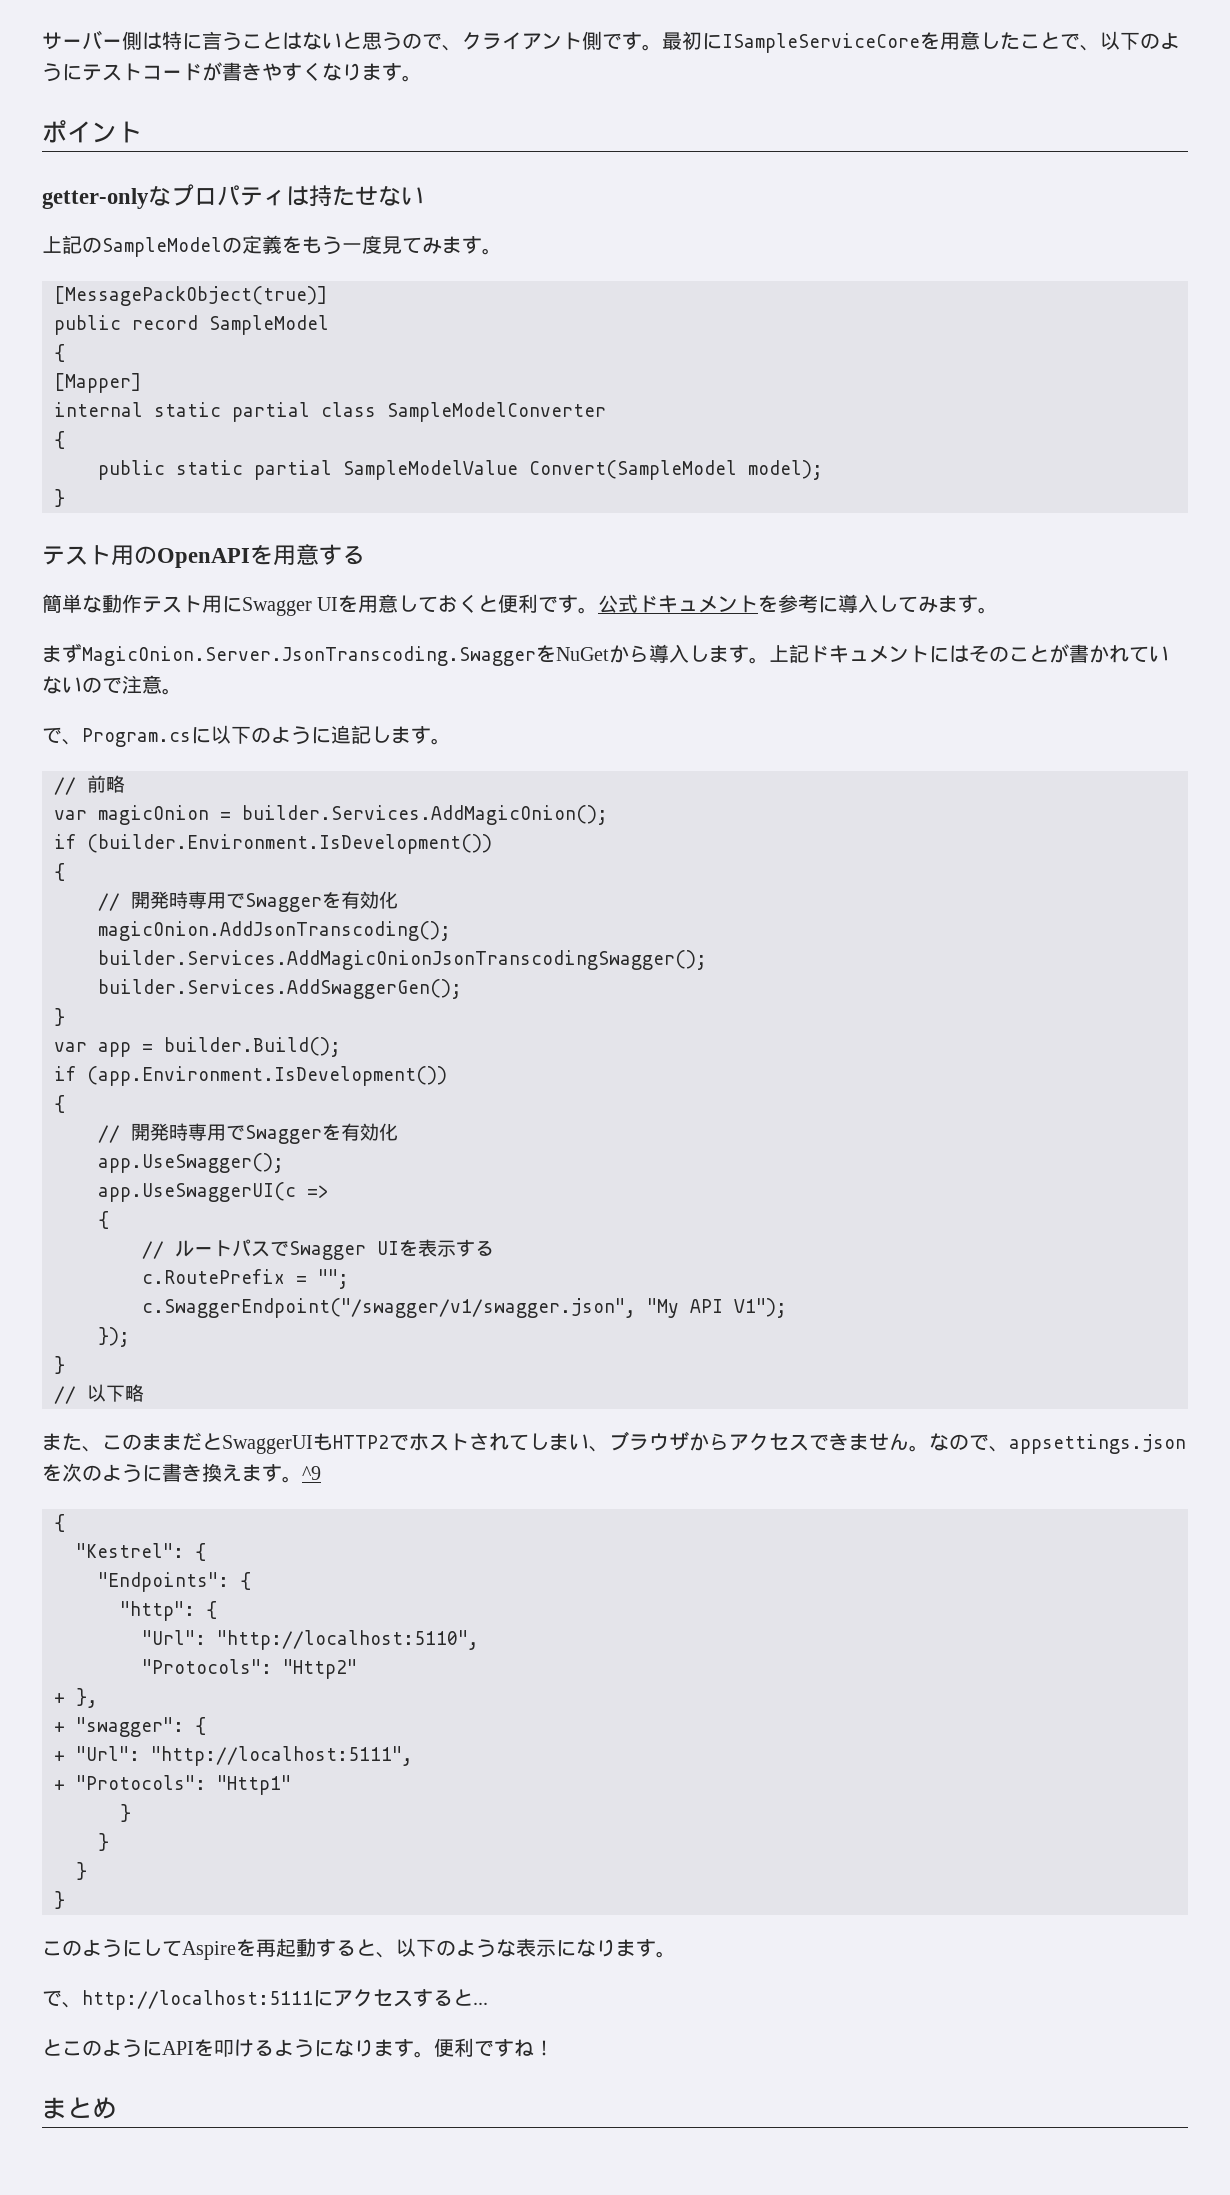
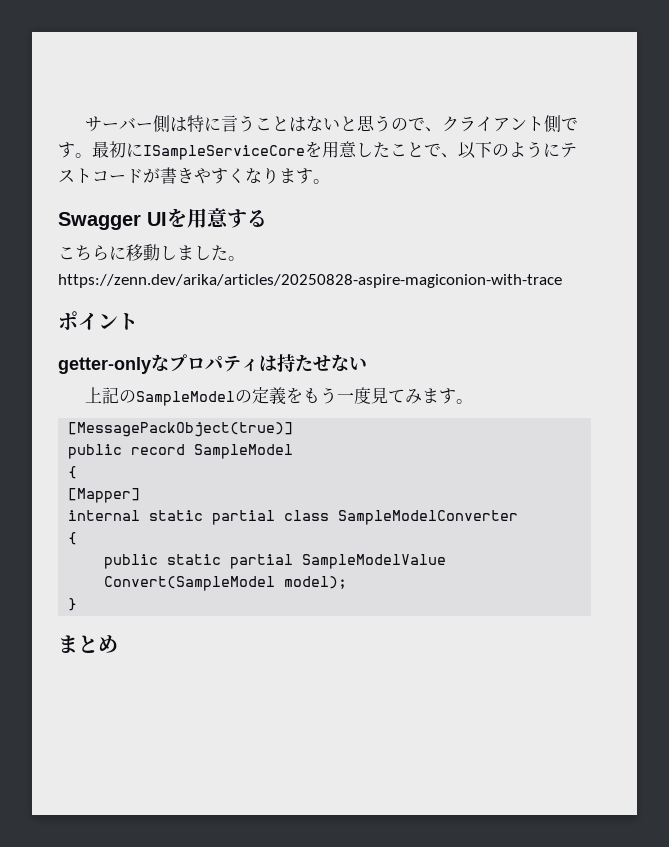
(422, 78) none -> [58,208,267,230] [58,244,245,261] [58,274,562,288] // Swagger UIを用意する // こちらに移動しました。https://zenn.dev/arika/articles/20250828-aspire-magiconion-with-trace
[42,544,365,568] [42,594,999,616] [42,643,1169,666] [42,675,182,695] [42,725,451,747] [54,775,125,795] [54,805,608,825] [54,834,492,854] [54,863,65,881] [98,891,398,912] [98,921,451,941] [98,950,707,970] [98,979,462,999] [54,1008,65,1026] [54,1037,341,1057] [54,1066,447,1086] [54,1095,65,1113] [98,1123,398,1144] [98,1153,284,1173] [98,1182,329,1202] [98,1211,109,1229] [142,1239,494,1260] [142,1269,349,1289] [142,1298,787,1318] [98,1327,130,1347] [54,1356,65,1374] [54,1384,144,1404] [42,1431,1186,1454] [42,1463,321,1483] [54,1514,65,1532] [76,1543,206,1561] [98,1572,251,1592] [120,1601,217,1621] [142,1630,479,1650] [142,1659,357,1679] [54,1688,98,1708] [54,1717,206,1737] [54,1746,413,1766] [54,1775,291,1795] [120,1804,131,1822] [98,1833,109,1851] [76,1862,87,1880] [54,1891,65,1909] [42,1938,676,1960] [42,1989,488,2010] [42,2038,554,2058] // テスト用のOpenAPIを用意する // 簡単な動作テスト用にSwagger UIを用意しておくと便利です。公式ドキュメントを参考に導入してみます。 // まずMagicOnion.Server.JsonTranscoding.SwaggerをNuGetから導入します。上記ドキュメントにはそのことが書かれていないので注意。 // で、Program.csに以下のように追記します。 // // 前略 // var magicOnion = builder.Services.AddMagicOnion(); // if (builder.Environment.IsDevelopment()) // { // // 開発時専用でSwaggerを有効化 // magicOnion.AddJsonTranscoding(); // builder.Services.AddMagicOnionJsonTranscodingSwagger(); // builder.Services.AddSwaggerGen(); // } // var app = builder.Build(); // if (app.Environment.IsDevelopment()) // { // // 開発時専用でSwaggerを有効化 // app.UseSwagger(); // app.UseSwaggerUI(c => // { // // ルートパスでSwagger UIを表示する // c.RoutePrefix = ""; // c.SwaggerEndpoint("/swagger/v1/swagger.json", "My API V1"); // }); // } // // 以下略 // また、このままだとSwaggerUIもHTTP2でホストされてしまい、ブラウザからアクセスできません。なので、appsettings.jsonを次のように書き換えます。^9 // { // "Kestrel": { // "Endpoints": { // "http": { // "Url": "http://localhost:5110", // "Protocols": "Http2" // + }, // + "swagger": { // + "Url": "http://localhost:5111", // + "Protocols": "Http1" // } // } // } // } // このようにしてAspireを再起動すると、以下のような表示になります。 // で、http://localhost:5111にアクセスすると... // とこのようにAPIを叩けるようになります。便利ですね！ -> (78, 604) none

